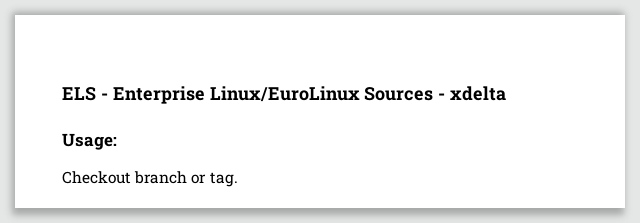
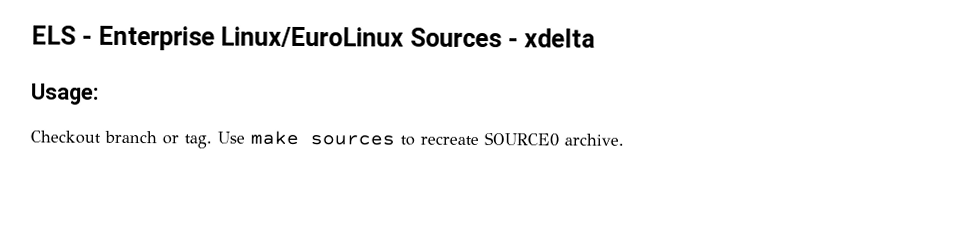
(238, 179) none -> [217,130,624,147] Use make sources to recreate SOURCE0 archive.

